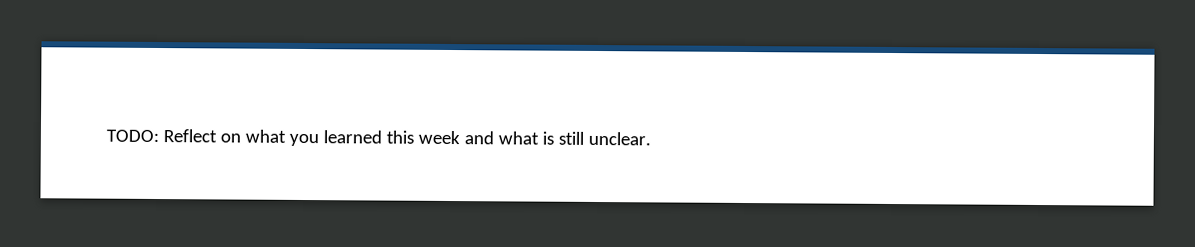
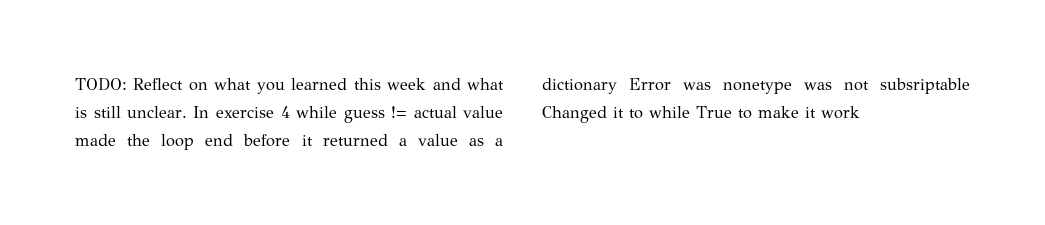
(651, 138) none -> [193,106,503,123] [75,134,504,150] [542,78,970,94] [542,106,860,123] In exercise 4 while guess != actual value made the loop end before it returned a value as a dictionary Error was nonetype was not subsriptable Changed it to while True to make it work

